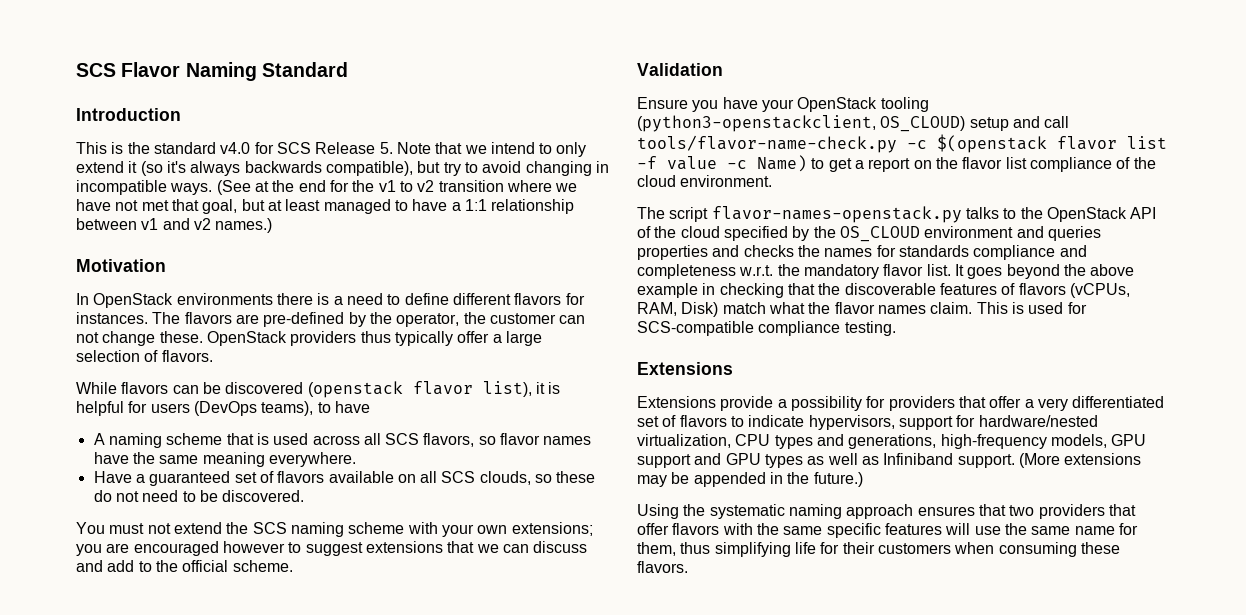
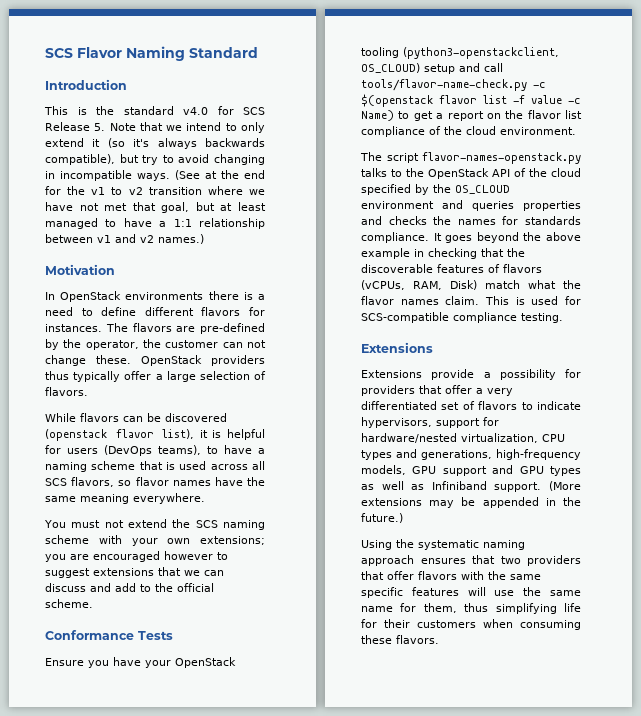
[93,433,105,445] // A -> [258,448,265,454] a
[93,471,596,486] [93,490,305,502] // Have a guaranteed set of flavors available on all SCS clouds, so these do not need to be discovered. -> (205, 498) none
[637,63,723,76] Validation -> [45,630,173,640] Conformance Tests
[973,245,1087,260] [637,264,951,279] compliance and completeness w.r.t. the mandatory flavor list. -> [361,232,429,243] compliance.

